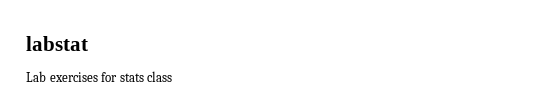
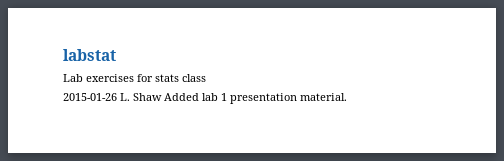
(173, 76) none -> [63,93,347,104] // 2015-01-26 L. Shaw Added lab 1 presentation material.

